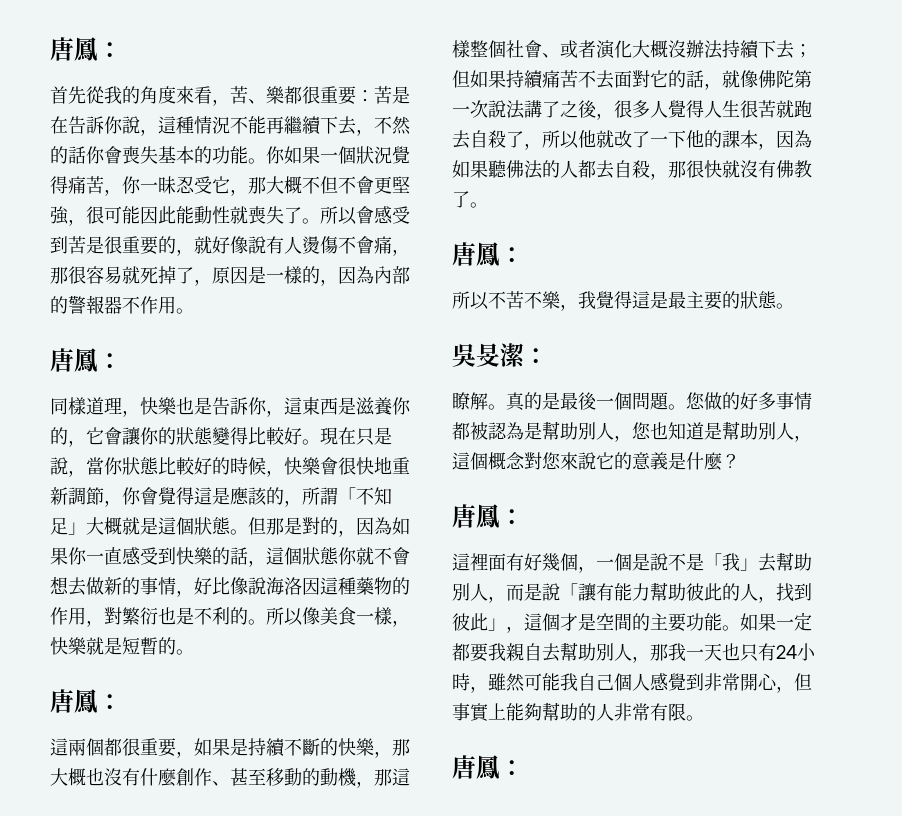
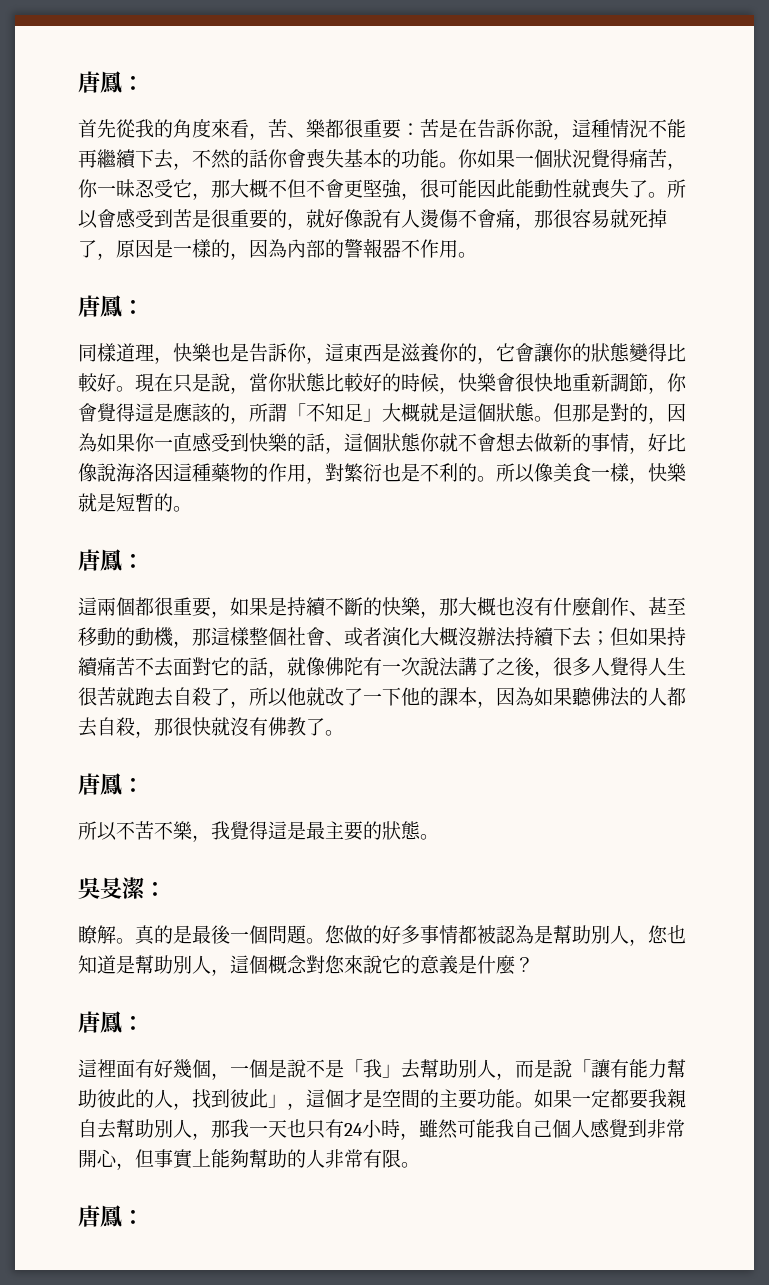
[794,70,812,88] 第 -> [363,657,382,676] 有

